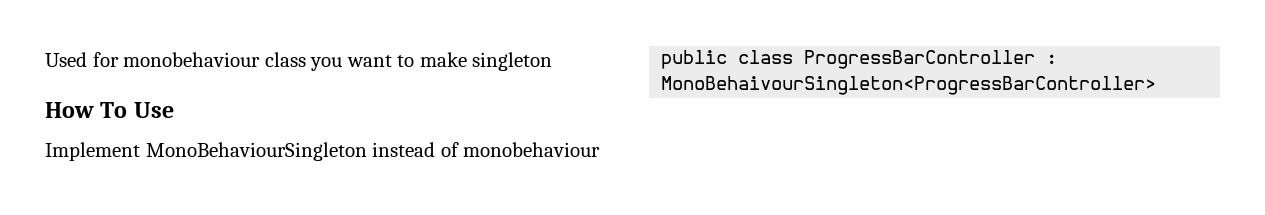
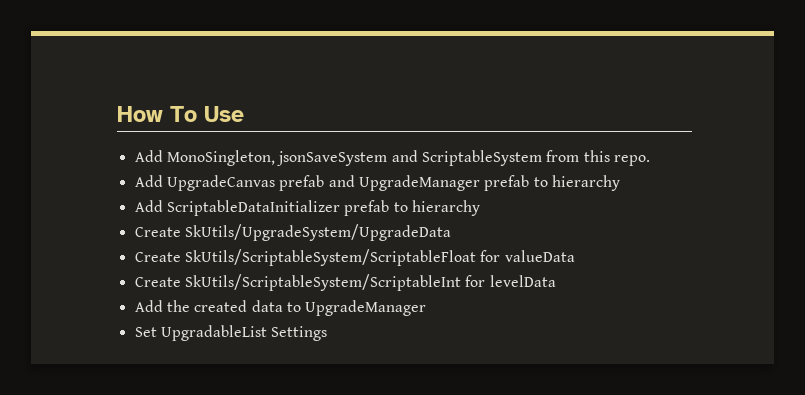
[45,52,553,71] [45,102,174,118] [45,142,601,161] [661,50,1058,69] [661,76,1157,95] Used for monobehaviour class you want to make singleton // How To Use // Implement MonoBehaviourSingleton instead of monobehaviour // public class ProgressBarController : MonoBehaivourSingleton<ProgressBarController> -> [117,106,244,122] [134,150,650,166] [134,175,620,191] [134,200,480,216] [134,224,451,241] [134,249,575,266] [134,274,556,291] [134,300,427,316] [134,325,328,341] How To Use // Add MonoSingleton, jsonSaveSystem and ScriptableSystem from this repo. // Add UpgradeCanvas prefab and UpgradeManager prefab to hierarchy // Add ScriptableDataInitializer prefab to hierarchy // Create SkUtils/UpgradeSystem/UpgradeData // Create SkUtils/ScriptableSystem/ScriptableFloat for valueData // Create SkUtils/ScriptableSystem/ScriptableInt for levelData // Add the created data to UpgradeManager // Set UpgradableList Settings

